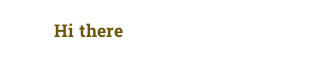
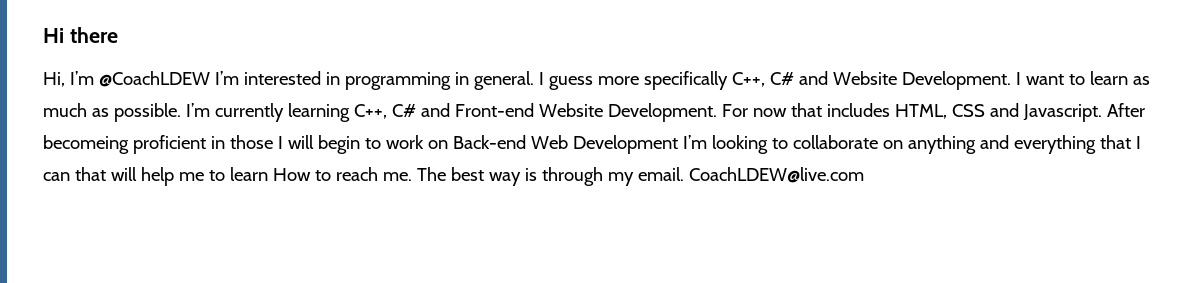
(123, 30) none -> [43,71,1150,90] [43,103,1145,122] [43,135,1141,154] [43,167,864,186] // Hi, I’m @CoachLDEW I’m interested in programming in general. I guess more specifically C++, C# and Website Development. I want to learn as much as possible. I’m currently learning C++, C# and Front-end Website Development. For now that includes HTML, CSS and Javascript. After becomeing proficient in those I will begin to work on Back-end Web Development I’m looking to collaborate on anything and everything that I can that will help me to learn How to reach me. The best way is through my email. CoachLDEW@live.com

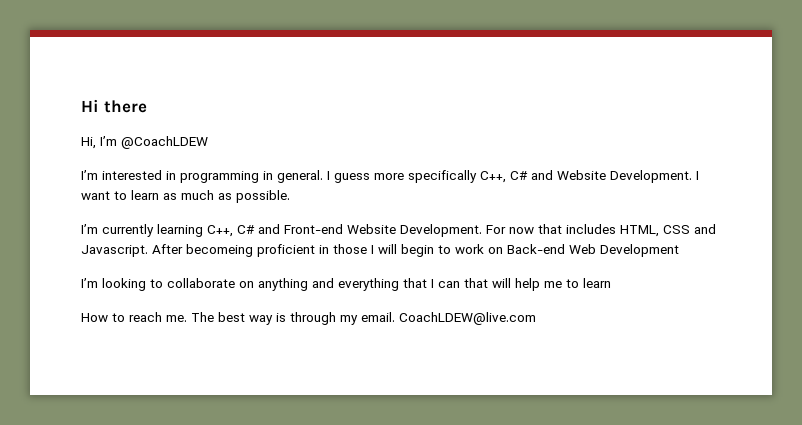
(210, 79) none -> (208, 142) //
(181, 112) none -> (290, 196) //
(678, 144) none -> (679, 250) //
(268, 174) none -> (611, 283) //

